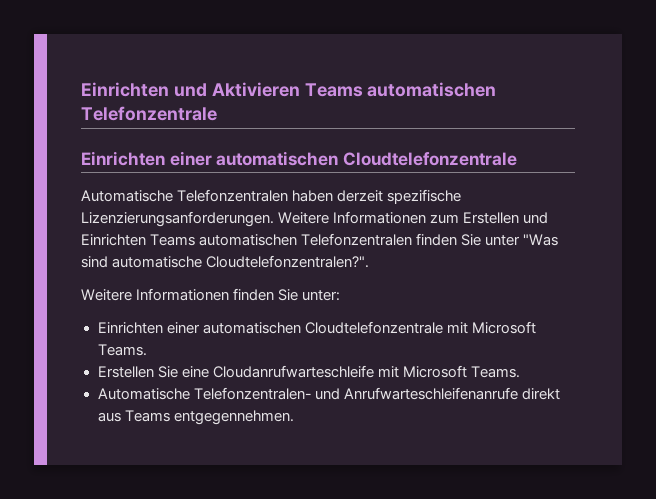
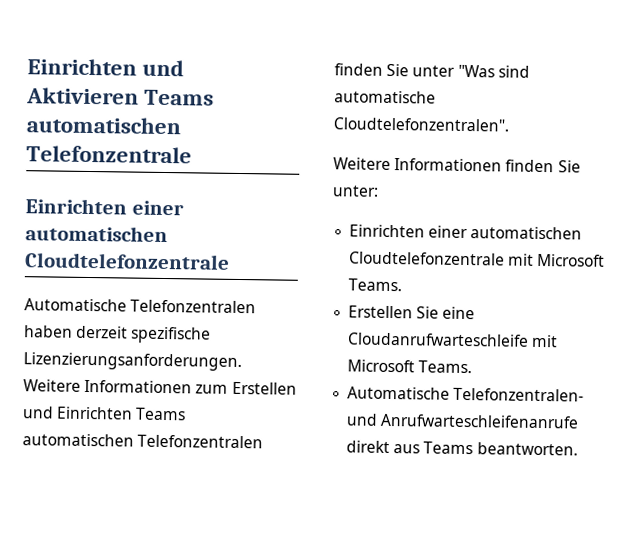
[206,255,370,268] Cloudtelefonzentralen?". -> [333,117,509,132] Cloudtelefonzentralen".
[173,410,294,425] entgegennehmen. -> [476,442,578,456] beantworten.

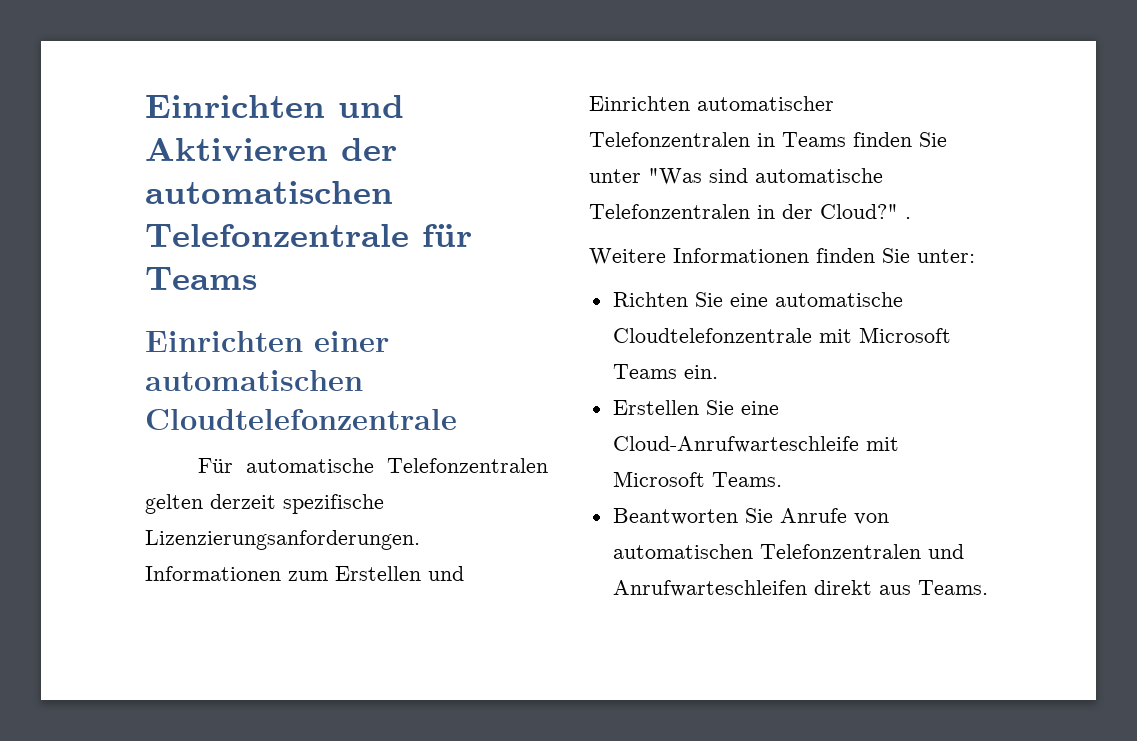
[144,89,215,106] Teams -> [341,138,397,161] der
(192, 154) none -> [422,224,472,247] [145,267,257,290] für Teams
[24,298,257,314] [24,325,73,338] Automatische Telefonzentralen haben -> [198,458,548,473] [145,494,203,514] Für automatische Telefonzentralen gelten
[23,379,81,392] Weitere -> (420, 540) none
[135,407,187,421] [22,433,264,449] Teams automatischen Telefonzentralen -> [697,96,834,111] [589,132,846,147] automatischer Telefonzentralen in Teams
[333,117,509,132] Cloudtelefonzentralen". -> [589,204,911,219] Telefonzentralen in der Cloud?" .
[349,224,583,240] [349,251,606,267] [348,278,403,292] [348,305,476,320] [347,332,559,348] [347,359,473,374] [347,386,585,402] [346,413,580,429] [346,440,578,456] Einrichten einer automatischen Cloudtelefonzentrale mit Microsoft Teams. // Erstellen Sie eine Cloudanrufwarteschleife mit Microsoft Teams. // Automatische Telefonzentralen- und Anrufwarteschleifenanrufe direkt aus Teams beantworten. -> [612,292,903,307] [612,327,951,343] [612,364,718,379] [612,400,779,415] [612,436,899,453] [612,471,782,487] [612,508,889,525] [612,544,964,559] [612,580,988,597] Richten Sie eine automatische Cloudtelefonzentrale mit Microsoft Teams ein. // Erstellen Sie eine Cloud-Anrufwarteschleife mit Microsoft Teams. // Beantworten Sie Anrufe von automatischen Telefonzentralen und Anrufwarteschleifen direkt aus Teams.

